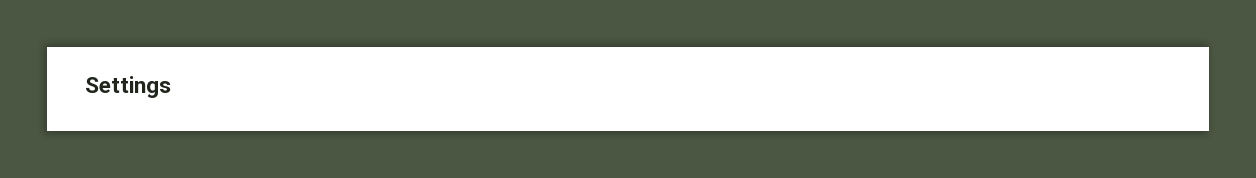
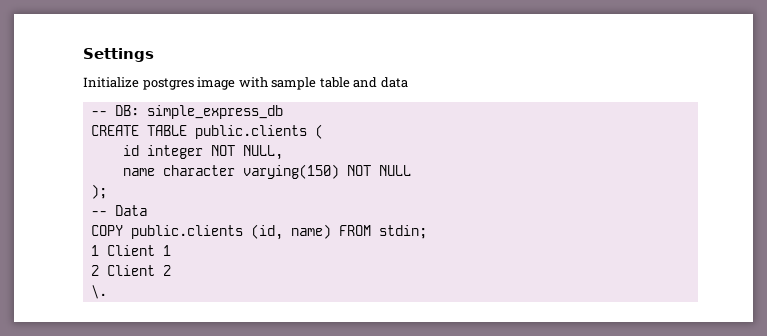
(171, 87) none -> [83,77,408,90] [90,105,283,119] [90,124,323,139] [122,145,283,160] [122,164,411,179] [90,184,107,199] [90,205,147,216] [90,224,427,240] [90,245,171,256] [90,265,171,276] [90,285,107,299] // Initialize postgres image with sample table and data // -- DB: simple_express_db // CREATE TABLE public.clients ( // id integer NOT NULL, // name character varying(150) NOT NULL // ); // -- Data // COPY public.clients (id, name) FROM stdin; // 1 Client 1 // 2 Client 2 // \.

